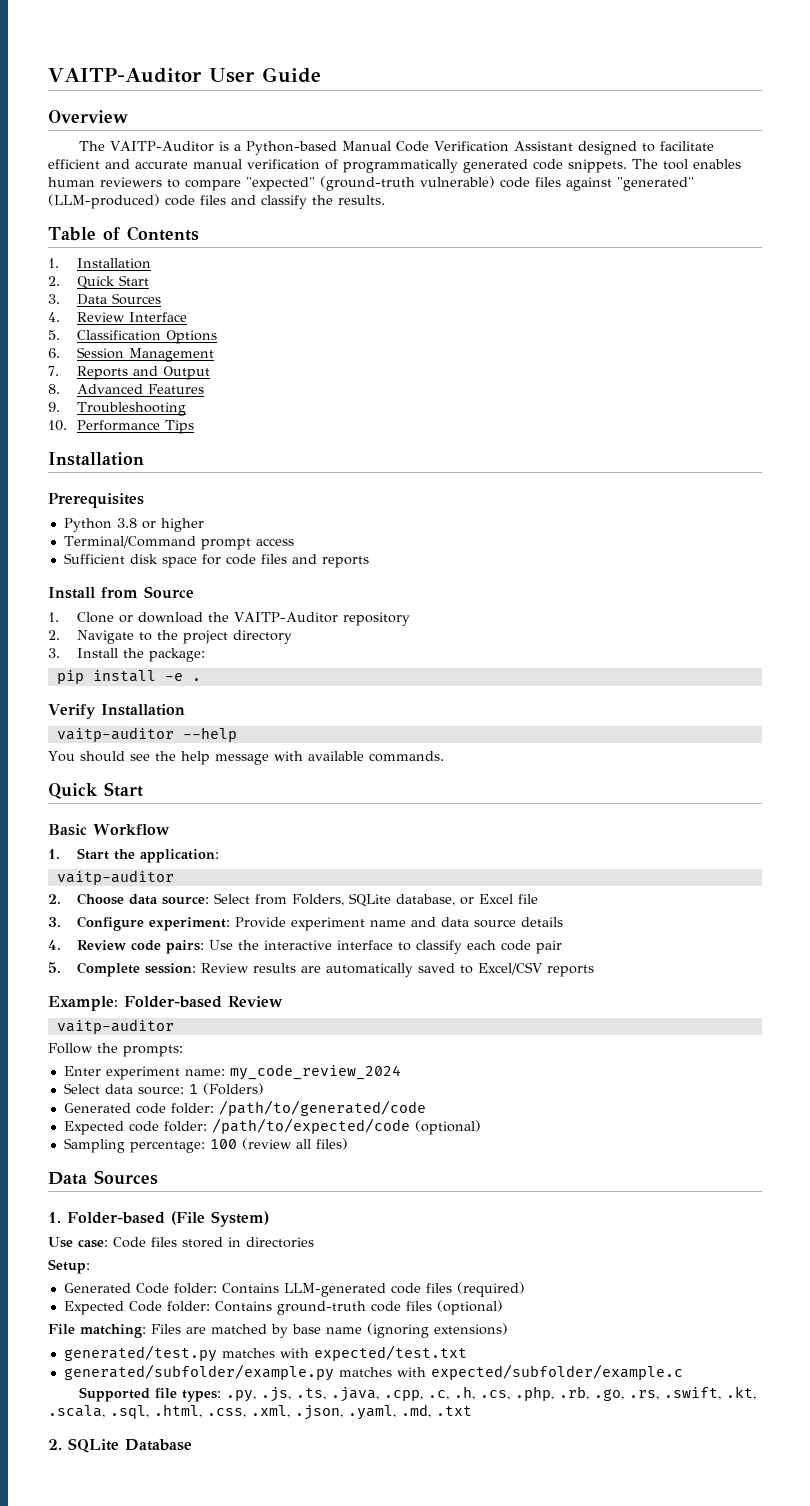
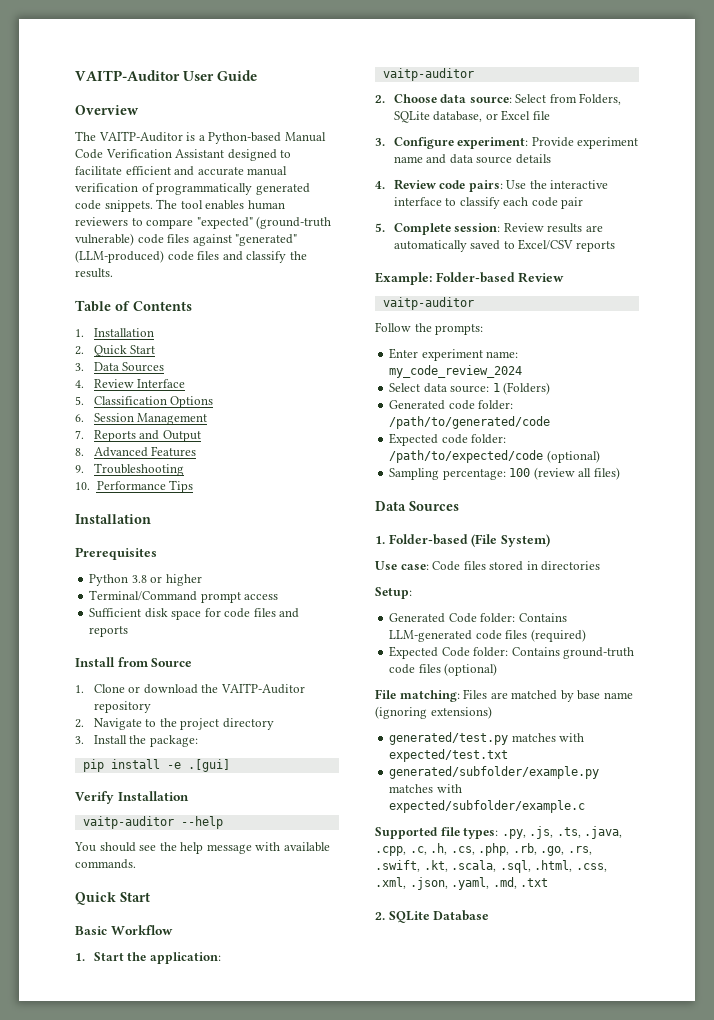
[191,678,201,681] . -> [187,759,230,772] .[gui]

